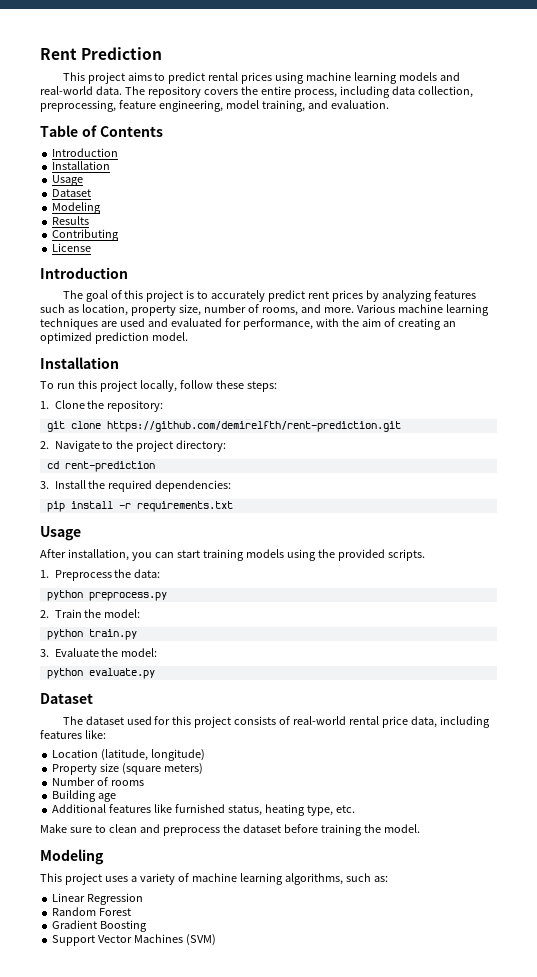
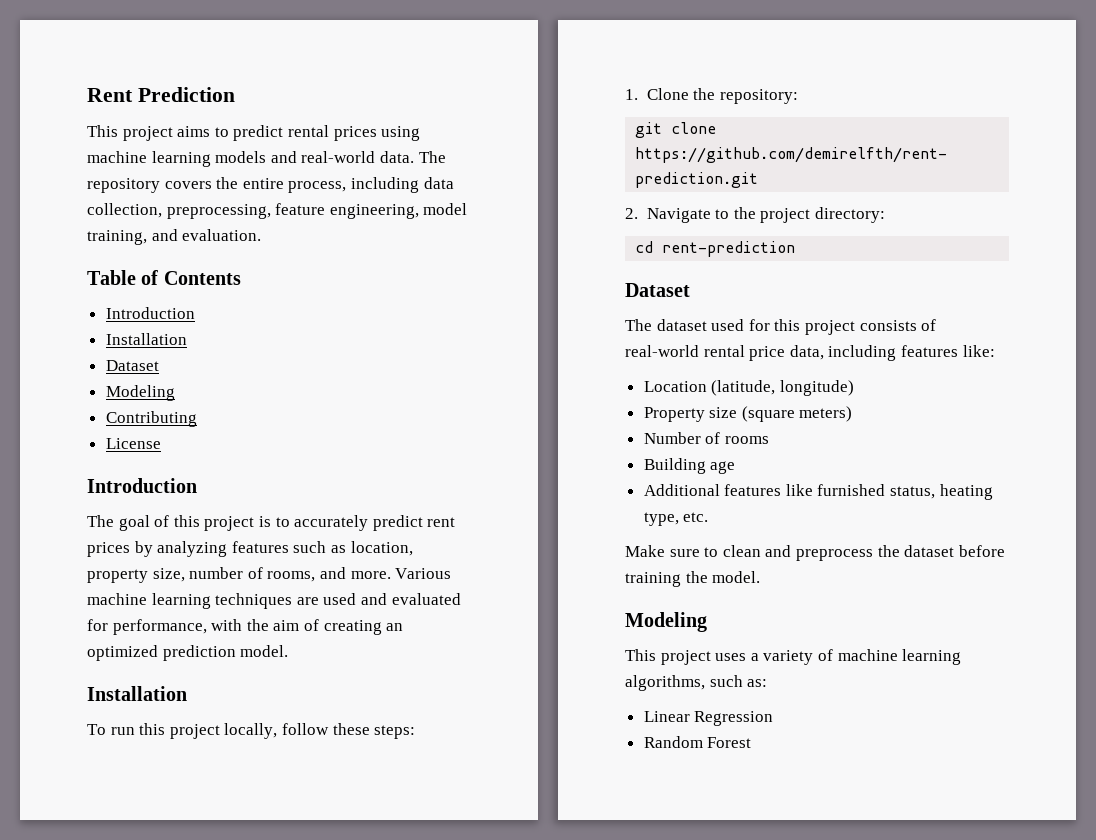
[52,175,84,186] // Usage -> (187, 339) none
[52,216,90,225] // Results -> (175, 393) none
[40,480,232,492] [46,501,233,512] [40,526,81,541] [40,549,425,561] [40,569,161,581] [46,590,167,601] [40,609,141,618] [46,629,137,640] [40,648,158,657] [46,668,155,679] // 3. Install the required dependencies: // pip install -r requirements.txt // Usage // After installation, you can start training models using the provided scripts. // 1. Preprocess the data: // python preprocess.py // 2. Train the model: // python train.py // 3. Evaluate the model: // python evaluate.py -> (796, 249) none
[52,920,148,932] [52,934,217,946] // Gradient Boosting // Support Vector Machines (SVM) -> (752, 742) none

